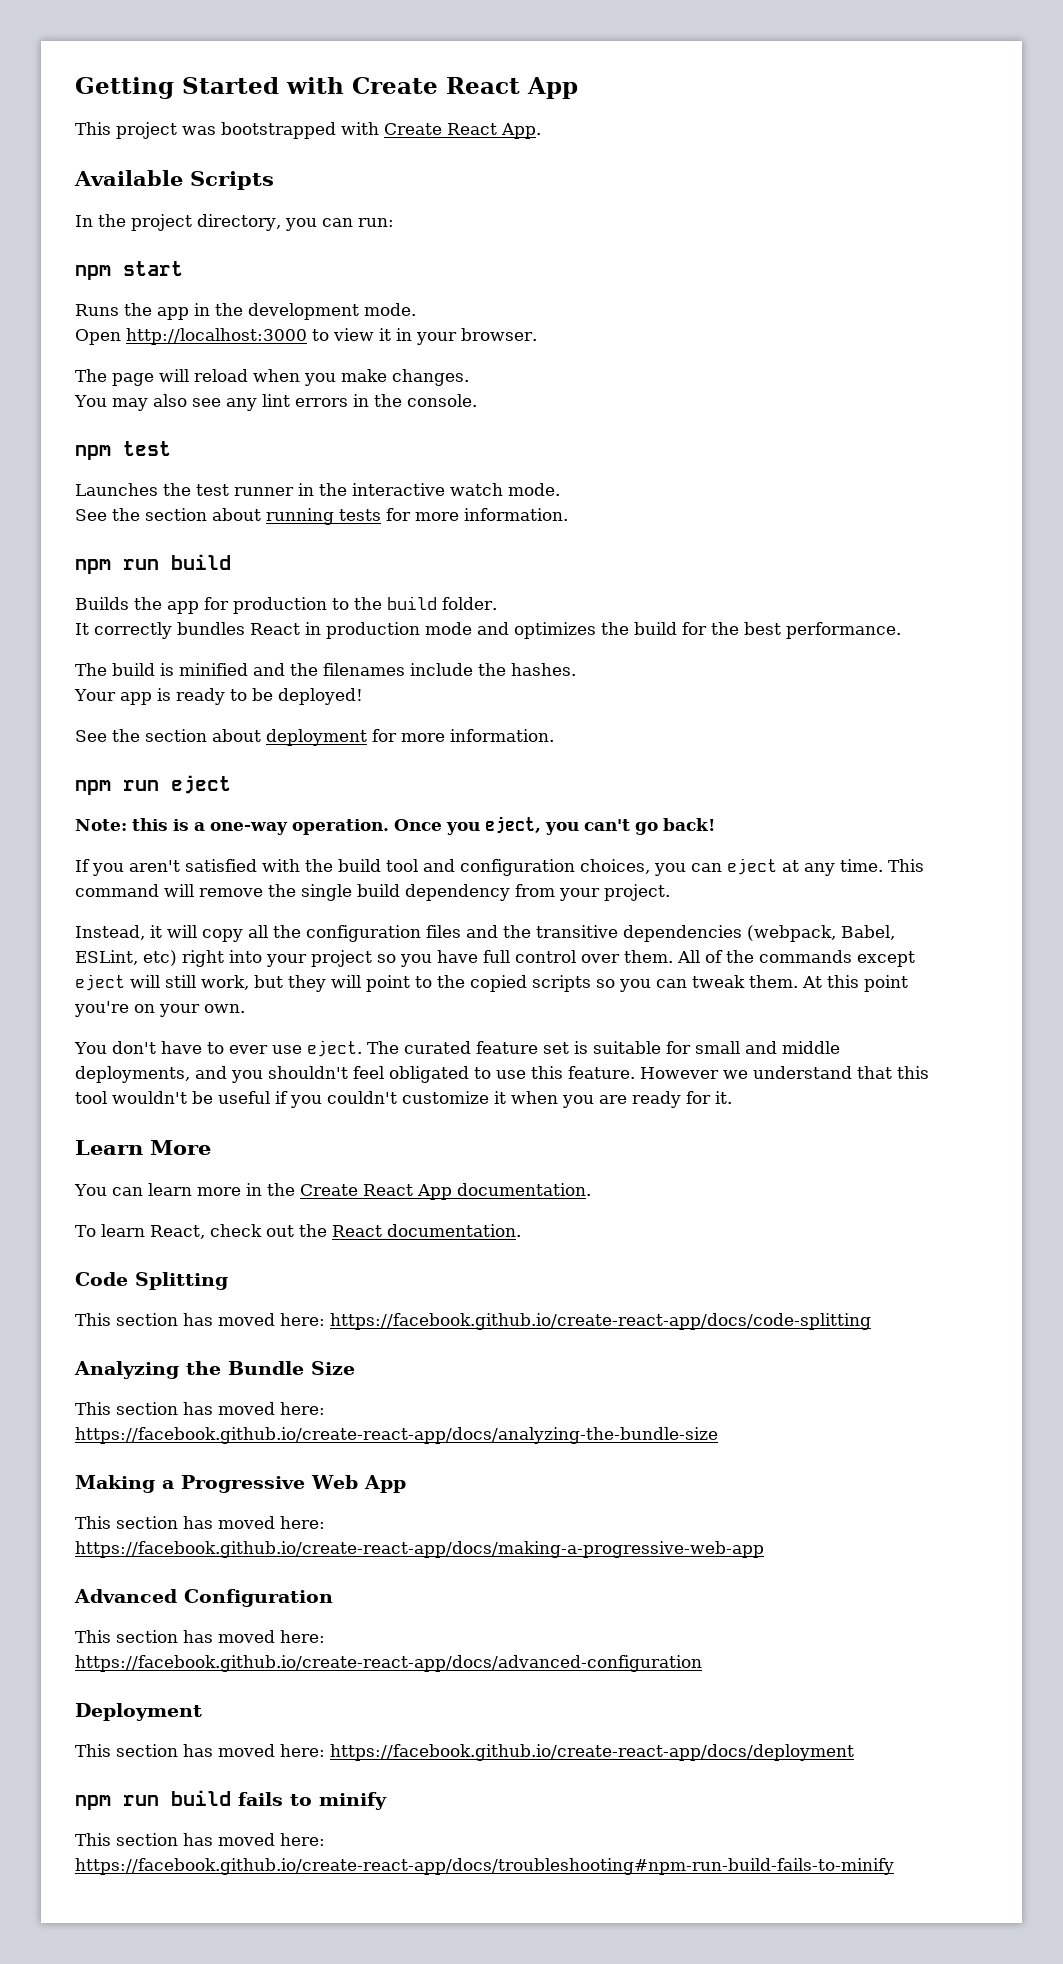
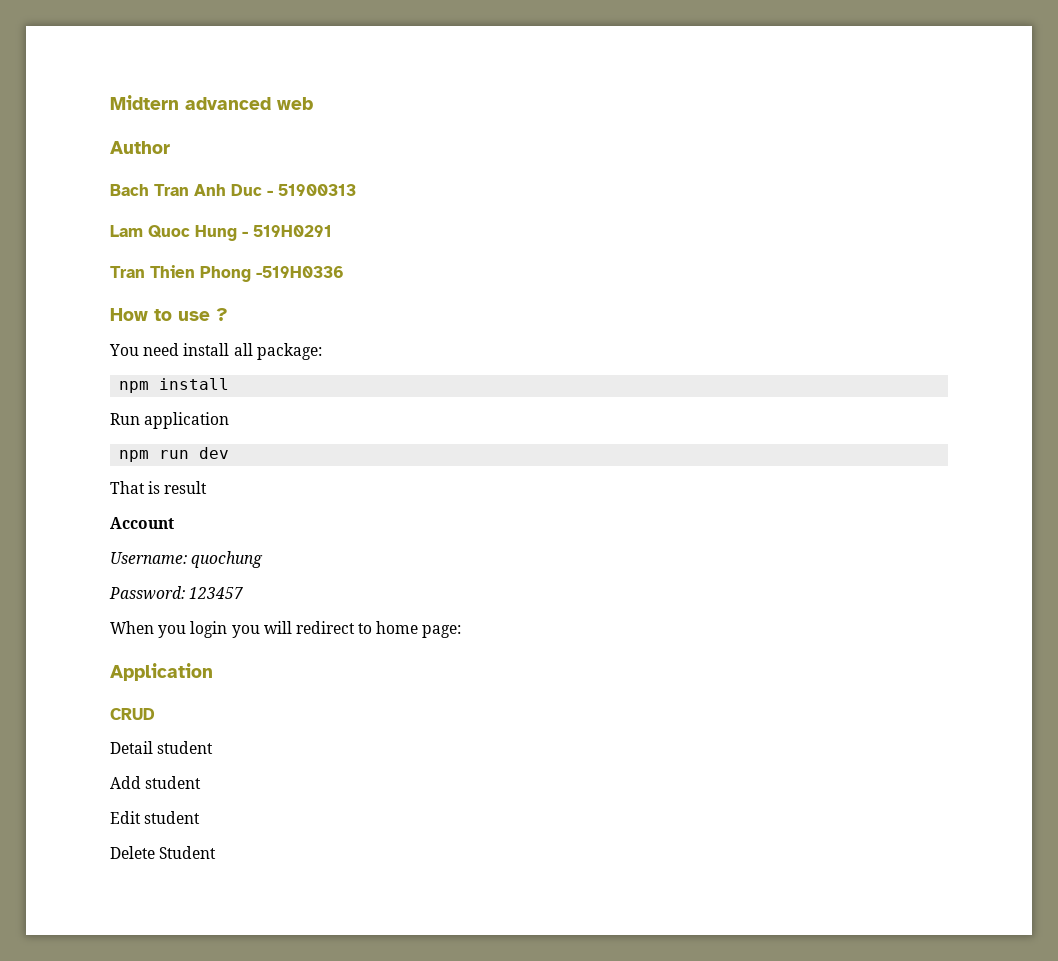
[75,77,578,99] [75,122,541,139] [74,170,274,190] [75,214,394,231] [75,261,183,280] [75,303,416,320] [75,328,537,345] [75,369,469,386] [74,394,477,411] [75,441,171,460] [75,483,560,496] [75,508,568,525] [75,554,231,574] [75,596,497,614] [75,622,901,639] [75,663,576,676] [74,688,363,705] [75,729,554,746] [75,775,231,795] [75,816,715,835] [75,858,924,876] [75,884,670,901] [75,925,895,942] [75,950,915,967] [75,974,908,992] [74,1001,245,1017] [74,1040,840,1057] [75,1066,929,1083] [75,1091,732,1108] [75,1140,211,1155] [74,1183,591,1200] [75,1224,521,1239] [75,1272,228,1290] [75,1313,871,1330] [74,1361,355,1379] [75,1402,325,1415] [75,1427,718,1444] [75,1475,406,1493] [75,1516,325,1529] [75,1541,764,1558] [74,1589,333,1607] [75,1630,325,1643] [75,1655,702,1672] [75,1703,202,1721] [75,1744,854,1761] [75,1790,387,1810] [75,1833,325,1846] [75,1858,894,1875] Getting Started with Create React App // This project was bootstrapped with Create React App. // Available Scripts // In the project directory, you can run: // npm start // Runs the app in the development mode. // Open http://localhost:3000 to view it in your browser. // The page will reload when you make changes. // You may also see any lint errors in the console. // npm test // Launches the test runner in the interactive watch mode. // See the section about running tests for more information. // npm run build // Builds the app for production to the build folder. // It correctly bundles React in production mode and optimizes the build for the best performance. // The build is minified and the filenames include the hashes. // Your app is ready to be deployed! // See the section about deployment for more information. // npm run eject // Note: this is a one-way operation. Once you eject, you can't go back! // If you aren't satisfied with the build tool and configuration choices, you can eject at any time. This command will remove the single build dependency from your project. // Instead, it will copy all the configuration files and the transitive dependencies (webpack, Babel, ESLint, etc) right into your project so you have full control over them. All of the commands except eject will still work, but they will point to the copied scripts so you can tweak them. At this point you're on your own. // You don't have to ever use eject. The curated feature set is suitable for small and middle deployments, and you shouldn't feel obligated to use this feature. However we understand that this tool wouldn't be useful if you couldn't customize it when you are ready for it. // Learn More // You can learn more in the Create React App documentation. // To learn React, check out the React documentation. // Code Splitting // This section has moved here: https://facebook.github.io/create-react-app/docs/code-splitting // Analyzing the Bundle Size // This section has moved here: https://facebook.github.io/create-react-app/docs/analyzing-the-bundle-size // Making a Progressive Web App // This section has moved here: https://facebook.github.io/create-react-app/docs/making-a-progressive-web-app // Advanced Configuration // This section has moved here: https://facebook.github.io/create-react-app/docs/advanced-configuration // Deployment // This section has moved here: https://facebook.github.io/create-react-app/docs/deployment // npm run build fails to minify // This section has moved here: https://facebook.github.io/create-react-app/docs/troubleshooting#npm-run-build-fails-to-minify -> [110,95,313,110] [110,141,170,154] [110,184,356,196] [110,225,332,241] [110,265,344,282] [110,308,228,321] [109,343,322,360] [119,378,230,393] [110,412,230,429] [119,447,230,462] [110,481,208,494] [110,517,174,529] [110,551,264,568] [109,586,244,600] [110,621,462,638] [110,663,213,681] [110,708,155,720] [110,741,214,754] [110,776,202,789] [110,811,201,824] [110,846,217,859] Midtern advanced web // Author // Bach Tran Anh Duc - 51900313 // Lam Quoc Hung - 519H0291 // Tran Thien Phong -519H0336 // How to use ? // You need install all package: // npm install // Run application // npm run dev // That is result // Account // Username: quochung // Password: 123457 // When you login you will redirect to home page: // Application // CRUD // Detail student // Add student // Edit student // Delete Student

